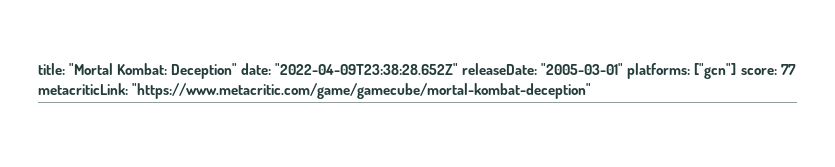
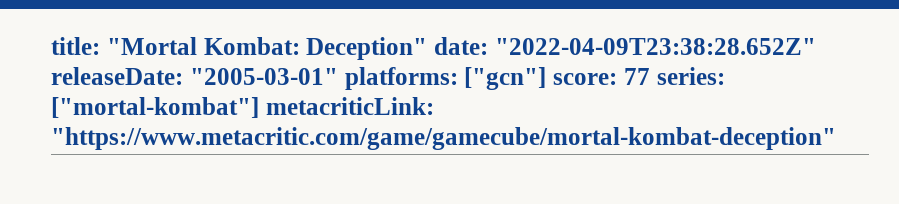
(796, 69) none -> [656,67,725,85] [51,97,259,118] series: ["mortal-kombat"]

